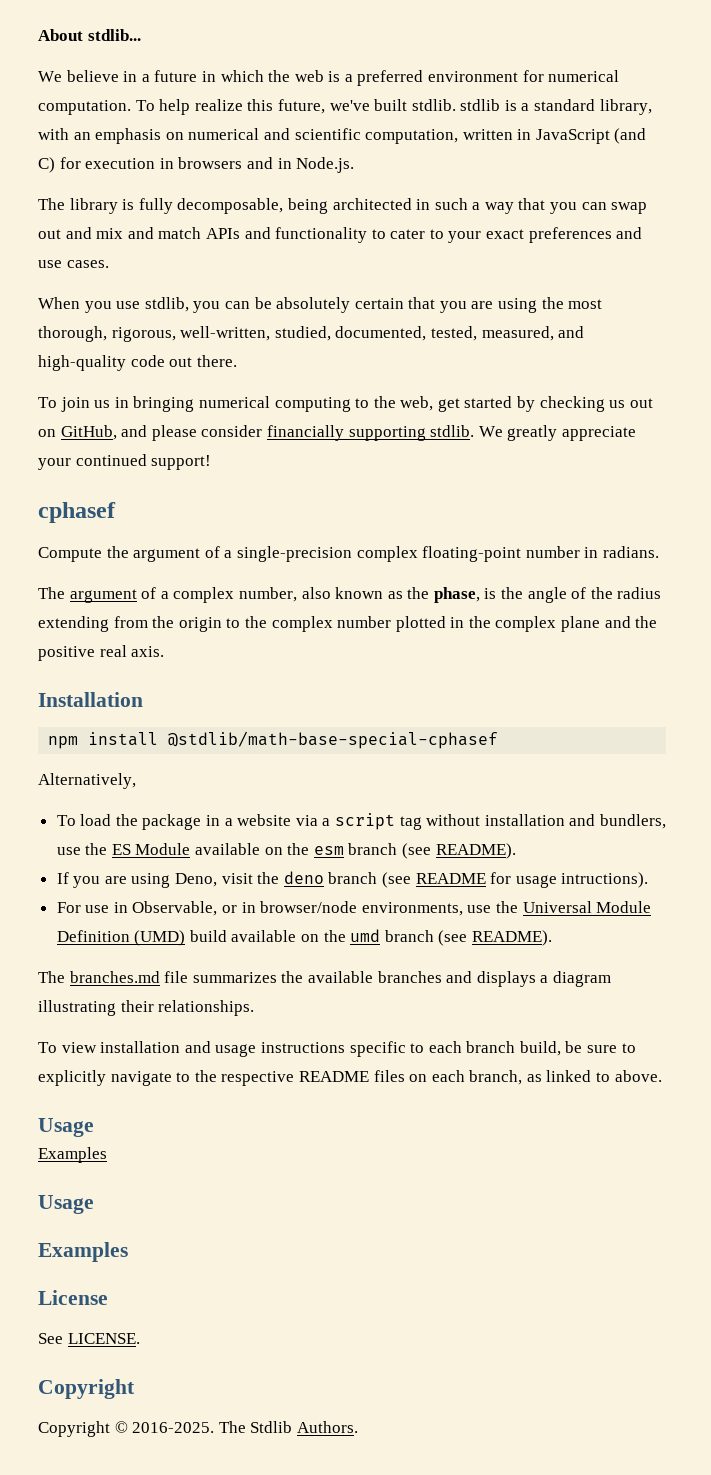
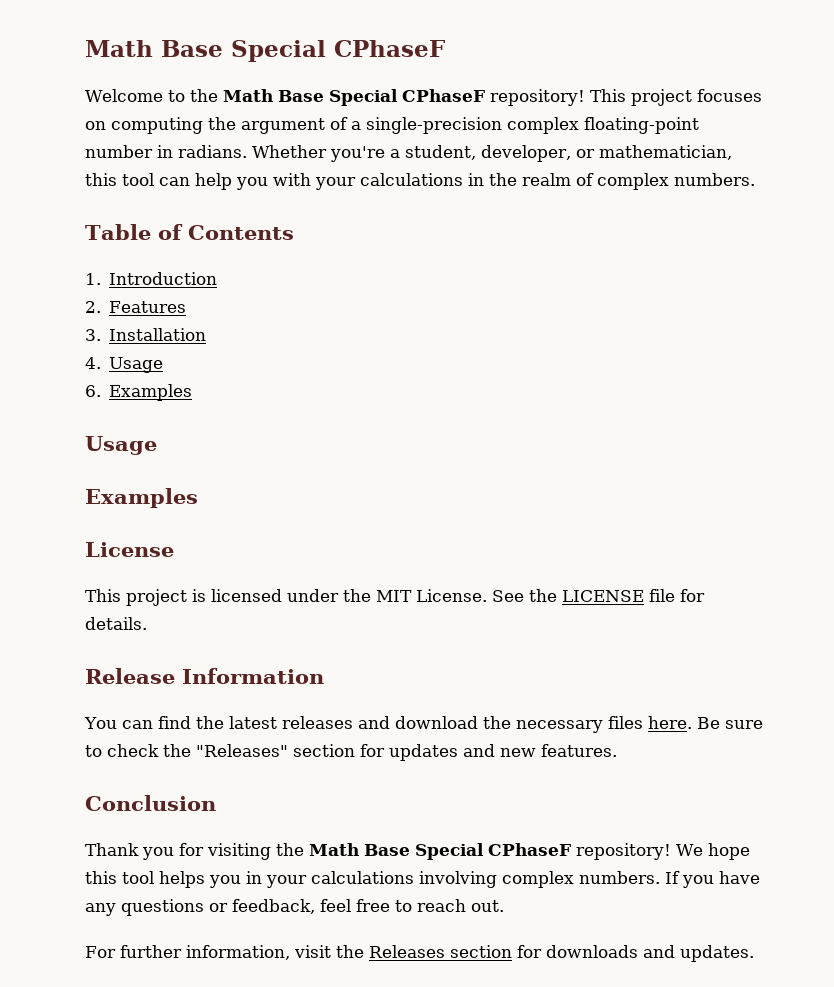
[38,29,141,41] [38,70,620,86] [38,99,652,115] [38,128,647,144] [38,157,355,173] [38,198,648,214] [38,227,643,243] [38,260,109,268] [38,297,603,313] [38,326,585,342] [38,355,237,371] [38,396,653,412] [38,425,636,441] [38,454,212,470] [38,502,116,523] [38,547,102,562] About stdlib... // We believe in a future in which the web is a preferred environment for numerical computation. To help realize this future, we've built stdlib. stdlib is a standard library, with an emphasis on numerical and scientific computation, written in JavaScript (and C) for execution in browsers and in Node.js. // The library is fully decomposable, being architected in such a way that you can swap out and mix and match APIs and functionality to cater to your exact preferences and use cases. // When you use stdlib, you can be absolutely certain that you are using the most thorough, rigorous, well-written, studied, documented, tested, measured, and high-quality code out there. // To join us in bringing numerical computing to the web, get started by checking us out on GitHub, and please consider financially supporting stdlib. We greatly appreciate your continued support! // cphasef // Compute -> [85,40,446,62] [85,89,762,106] [85,117,203,134] Math Base Special CPhaseF // Welcome to the Math Base Special CPhaseF repository! This project focuses on computing
[38,587,662,603] [38,616,658,632] [38,645,165,661] [38,692,143,707] [48,731,499,749] [38,773,136,789] [56,813,666,830] [56,843,516,859] [56,871,649,888] [56,901,652,916] [56,929,553,946] [38,971,611,987] [38,1000,255,1016] [38,1041,636,1057] [38,1070,662,1086] [38,1118,94,1137] // The argument of a complex number, also known as the phase, is the angle of the radius extending from the origin to the complex number plotted in the complex plane and the positive real axis. // Installation // npm install @stdlib/math-base-special-cphasef // Alternatively, // To load the package in a website via a script tag without installation and bundlers, use the ES Module available on the esm branch (see README). // If you are using Deno, visit the deno branch (see README for usage intructions). // For use in Observable, or in browser/node environments, use the Universal Module Definition (UMD) build available on the umd branch (see README). // The branches.md file summarizes the available branches and displays a diagram illustrating their relationships. // To view installation and usage instructions specific to each branch build, be sure to explicitly navigate to the respective README files on each branch, as linked to above. // Usage // -> [252,145,732,162] [85,173,755,190] [85,224,294,240] [85,272,218,285] [85,301,187,313] [85,328,207,341] [85,357,164,373] [85,385,101,397] Whether you're a student, developer, or mathematician, this tool can help you with your calculations in the realm of complex numbers. // Table of Contents // 1. Introduction // 2. Features // 3. Installation // 4. Usage // 6.
[38,1333,140,1344] [38,1379,135,1399] [38,1421,358,1437] See LICENSE. // Copyright // Copyright © 2016-2025. The Stdlib Authors. -> [85,589,705,606] [85,617,147,630] [85,668,324,684] [84,716,763,733] [85,744,617,761] [85,795,216,811] [85,843,750,860] [85,871,760,888] [85,899,504,916] [85,945,754,962] This project is licensed under the MIT License. See the LICENSE file for details. // Release Information // You can find the latest releases and download the necessary files here. Be sure to check the "Releases" section for updates and new features. // Conclusion // Thank you for visiting the Math Base Special CPhaseF repository! We hope this tool helps you in your calculations involving complex numbers. If you have any questions or feedback, feel free to reach out. // For further information, visit the Releases section for downloads and updates.

